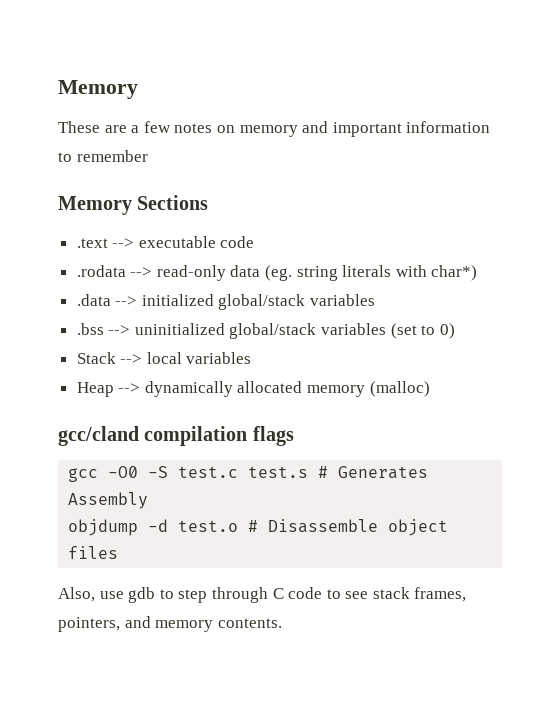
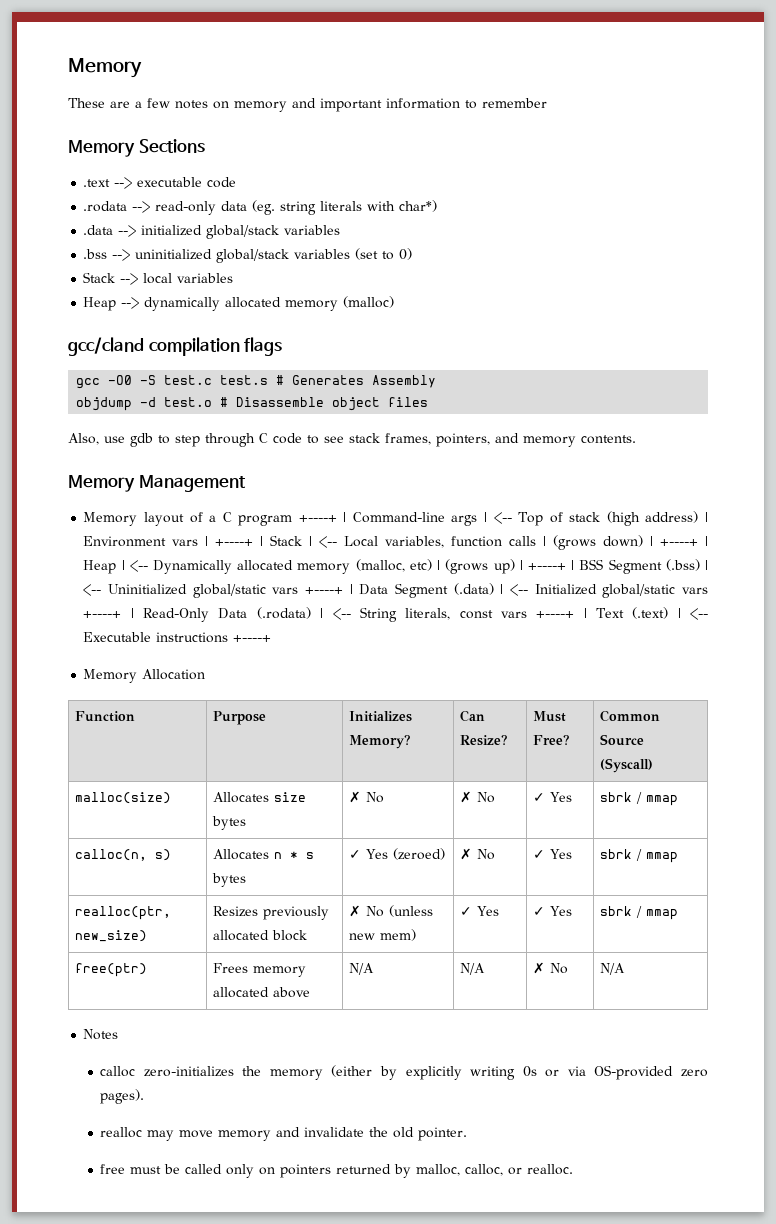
(282, 623) none -> [68,475,246,492] [83,511,708,526] [83,535,709,550] [83,559,708,574] [83,583,708,598] [83,607,709,622] [83,632,272,643] [83,669,206,683] [74,711,135,722] [212,711,266,725] [348,711,412,722] [348,735,411,749] [459,710,485,722] [459,735,508,746] [532,711,566,722] [532,735,570,745] [599,710,660,722] [599,734,644,746] [599,758,653,773] [74,792,171,804] [212,792,306,803] [211,816,246,830] [348,791,384,803] [459,791,495,803] [532,792,573,802] [599,792,678,806] [74,849,171,861] [212,849,314,860] [211,873,246,887] [348,848,446,860] [459,848,495,860] [532,849,573,859] [599,849,678,863] [74,906,171,920] [74,930,147,942] [212,906,329,920] [212,930,307,941] [348,905,433,917] [348,929,416,941] [459,906,500,916] [532,906,573,916] [599,906,678,920] [74,963,147,977] [212,963,306,977] [212,987,310,998] [348,963,374,975] [459,963,485,975] [532,962,568,974] [599,963,625,975] [83,1029,119,1040] [100,1065,708,1080] [100,1089,145,1104] [100,1127,468,1141] [100,1164,574,1178] // Memory Management // Memory layout of a C program +----+ | Command-line args | <-- Top of stack (high address) | Environment vars | +----+ | Stack | <-- Local variables, function calls | (grows down) | +----+ | Heap | <-- Dynamically allocated memory (malloc, etc) | (grows up) | +----+ | BSS Segment (.bss) | <-- Uninitialized global/static vars +----+ | Data Segment (.data) | <-- Initialized global/static vars +----+ | Read-Only Data (.rodata) | <-- String literals, const vars +----+ | Text (.text) | <-- Executable instructions +----+ // Memory Allocation // Function | Purpose | Initializes Memory? | Can Resize? | Must Free? | Common Source (Syscall) // malloc(size) | Allocates size bytes | ✗ No | ✗ No | ✓ Yes | sbrk / mmap // calloc(n, s) | Allocates n * s bytes | ✓ Yes (zeroed) | ✗ No | ✓ Yes | sbrk / mmap // realloc(ptr, new_size) | Resizes previously allocated block | ✗ No (unless new mem) | ✓ Yes | ✓ Yes | sbrk / mmap // free(ptr) | Frees memory allocated above | N/A | N/A | ✗ No | N/A // Notes // calloc zero-initializes the memory (either by explicitly writing 0s or via OS-provided zero pages). // realloc may move memory and invalidate the old pointer. // free must be called only on pointers returned by malloc, calloc, or realloc.

